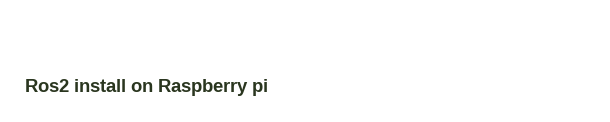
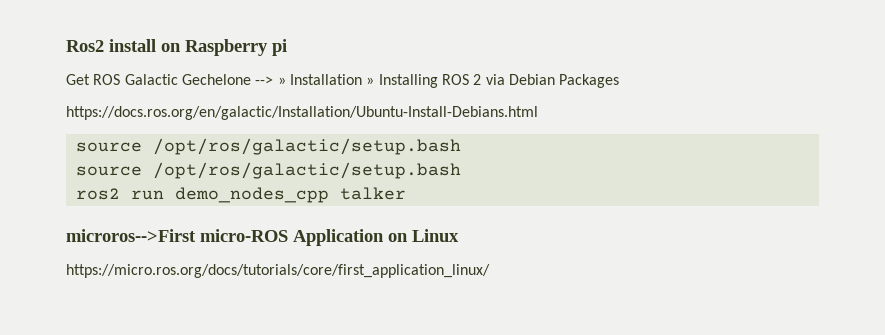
(268, 87) none -> [66,74,620,88] [66,106,538,120] [75,138,461,155] [75,162,461,179] [75,187,406,203] [66,229,459,246] [66,264,490,278] // Get ROS Galactic Gechelone --> » Installation » Installing ROS 2 via Debian Packages // https://docs.ros.org/en/galactic/Installation/Ubuntu-Install-Debians.html // source /opt/ros/galactic/setup.bash // source /opt/ros/galactic/setup.bash // ros2 run demo_nodes_cpp talker // microros-->First micro-ROS Application on Linux // https://micro.ros.org/docs/tutorials/core/first_application_linux/

